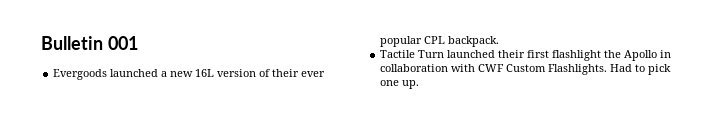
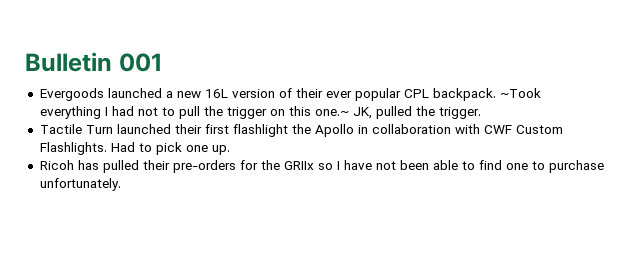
(500, 41) none -> [499,88,541,98] [39,106,481,119] ~Took everything I had not to pull the trigger on this one.~ JK, pulled the trigger.
(420, 84) none -> [39,160,604,173] [39,178,121,191] // Ricoh has pulled their pre-orders for the GRIIx so I have not been able to find one to purchase unfortunately.

